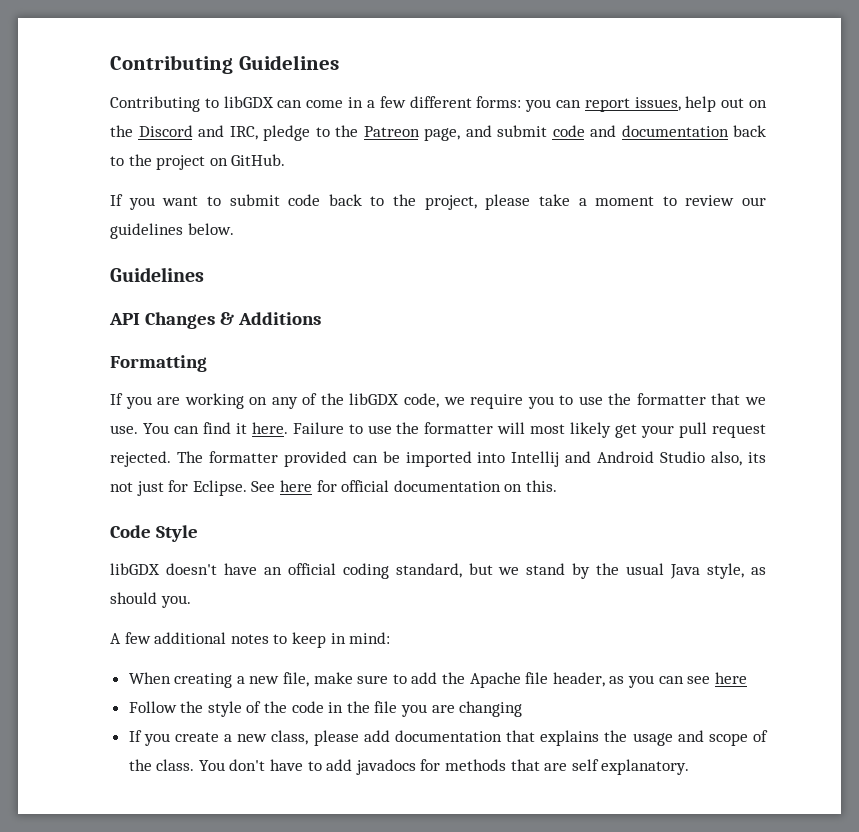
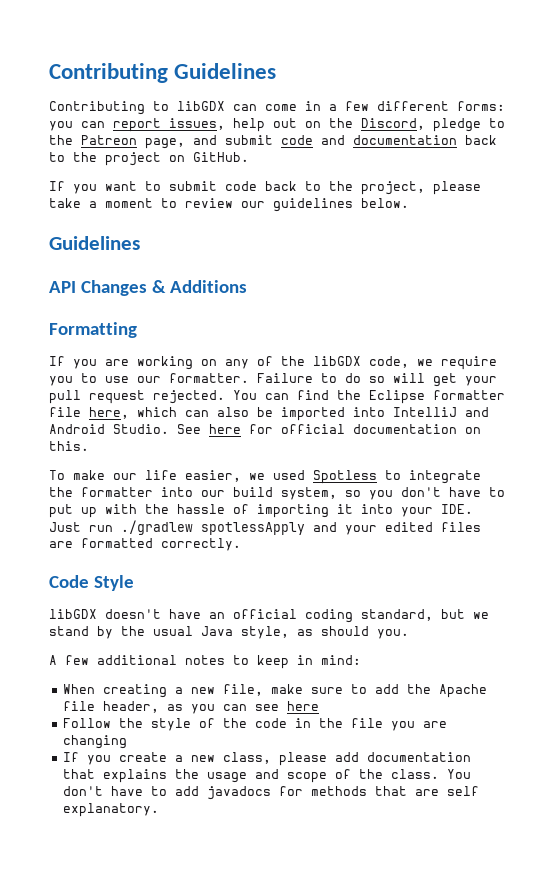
[138,125,258,140] Discord and IRC, -> [361,118,425,130] Discord,
[608,393,766,405] [110,422,612,438] the formatter that we use. You can find it here. Failure to use the formatter will most likely -> [137,373,425,383] our formatter. Failure to do so will
[176,451,378,467] The formatter provided can -> [233,390,505,404] [49,407,249,419] You can find the Eclipse formatter file here, which can also
[511,451,560,467] Intellij -> [393,407,457,417] IntelliJ
[660,451,766,466] [110,480,247,496] Studio also, its not just for Eclipse. -> [113,424,169,434] Studio.
(557, 486) none -> [49,470,481,484] [49,487,505,500] [49,504,473,518] [49,520,481,535] [49,538,241,551] // To make our life easier, we used Spotless to integrate the formatter into our build system, so you don't have to put up with the hassle of importing it into your IDE. Just run ./gradlew spotlessApply and your edited files are formatted correctly.

